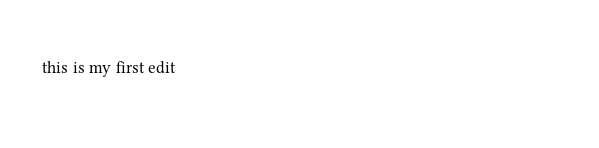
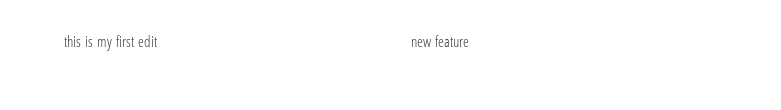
(177, 67) none -> [411,35,470,47] // new feature

